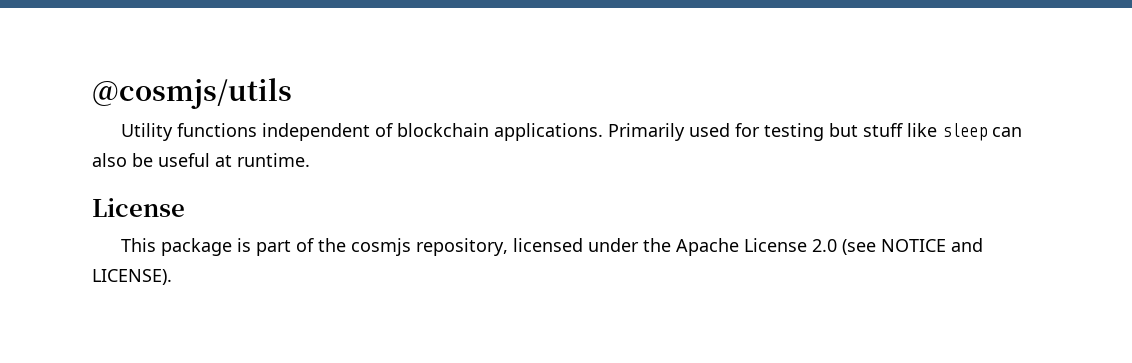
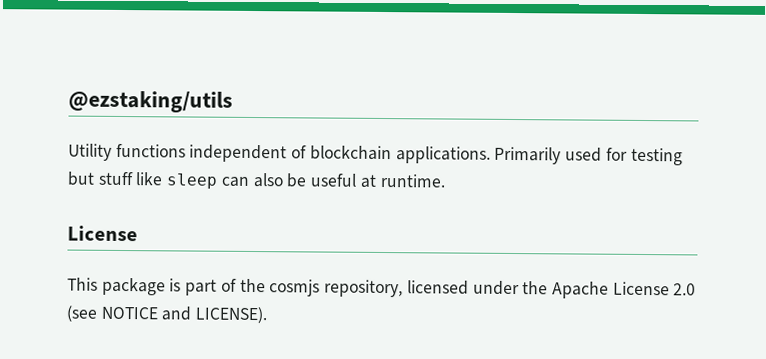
[92,78,292,109] @cosmjs/utils -> [68,90,233,113] @ezstaking/utils

